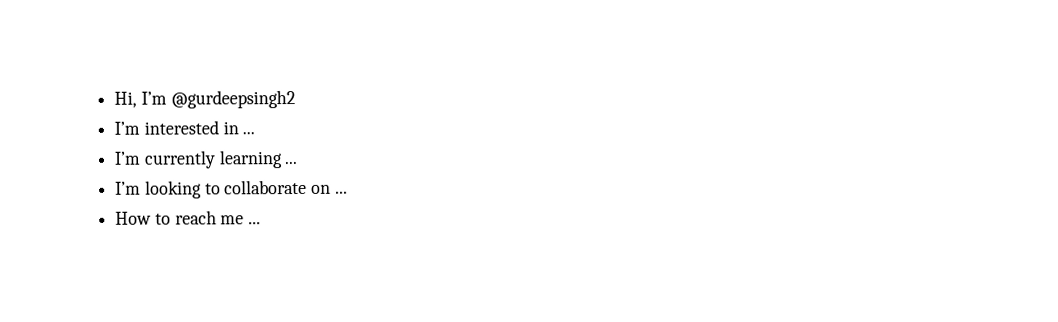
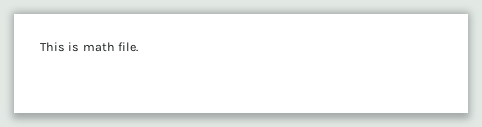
[114,90,296,109] [114,120,256,135] [114,150,299,169] [115,179,348,199] [115,210,262,225] Hi, I’m @gurdeepsingh2 // I’m interested in ... // I’m currently learning ... // I’m looking to collaborate on ... // How to reach me ... -> [40,42,139,52] This is math file.

